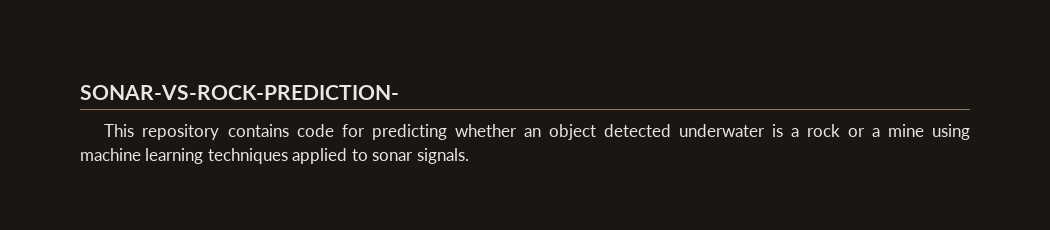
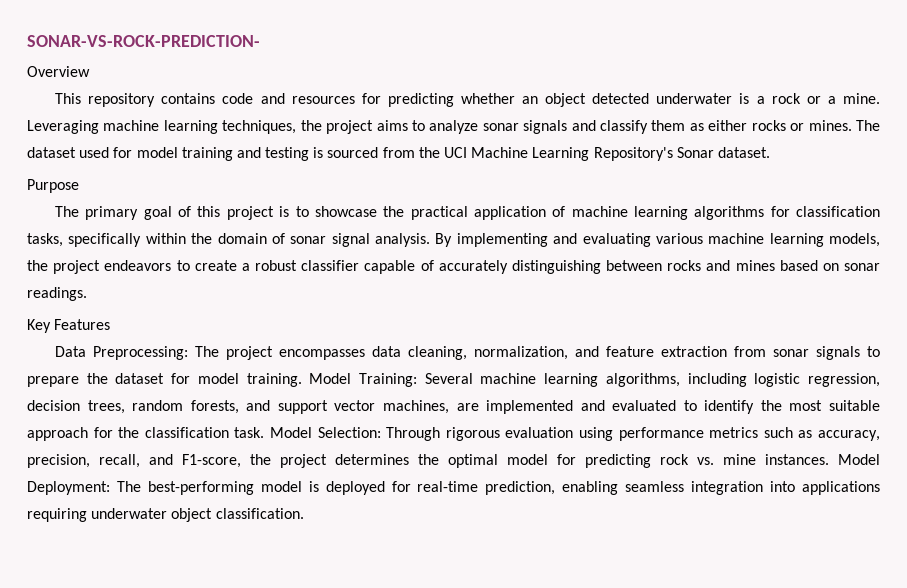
(399, 92) none -> [27,66,90,77] // Overview
(334, 130) none -> [260,93,355,104] and resources
[887,124,970,140] [80,148,469,164] mine using machine learning techniques applied to sonar signals. -> [842,93,880,104] [27,120,881,134] [27,147,770,161] [27,179,79,193] [55,206,880,220] [27,233,880,247] [27,260,880,274] [27,287,87,301] [27,319,111,333] [55,346,880,360] [27,373,880,387] [27,400,880,414] [27,427,881,441] [27,454,880,468] [27,481,880,495] [27,508,304,522] mine. Leveraging machine learning techniques, the project aims to analyze sonar signals and classify them as either rocks or mines. The dataset used for model training and testing is sourced from the UCI Machine Learning Repository's Sonar dataset. // Purpose // The primary goal of this project is to showcase the practical application of machine learning algorithms for classification tasks, specifically within the domain of sonar signal analysis. By implementing and evaluating various machine learning models, the project endeavors to create a robust classifier capable of accurately distinguishing between rocks and mines based on sonar readings. // Key Features // Data Preprocessing: The project encompasses data cleaning, normalization, and feature extraction from sonar signals to prepare the dataset for model training. Model Training: Several machine learning algorithms, including logistic regression, decision trees, random forests, and support vector machines, are implemented and evaluated to identify the most suitable approach for the classification task. Model Selection: Through rigorous evaluation using performance metrics such as accuracy, precision, recall, and F1-score, the project determines the optimal model for predicting rock vs. mine instances. Model Deployment: The best-performing model is deployed for real-time prediction, enabling seamless integration into applications requiring underwater object classification.

